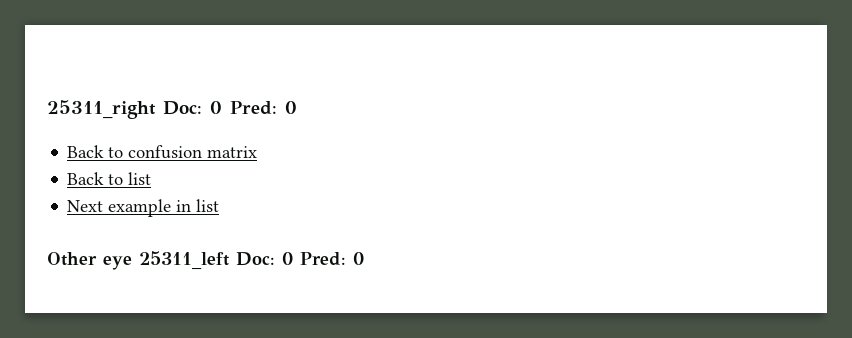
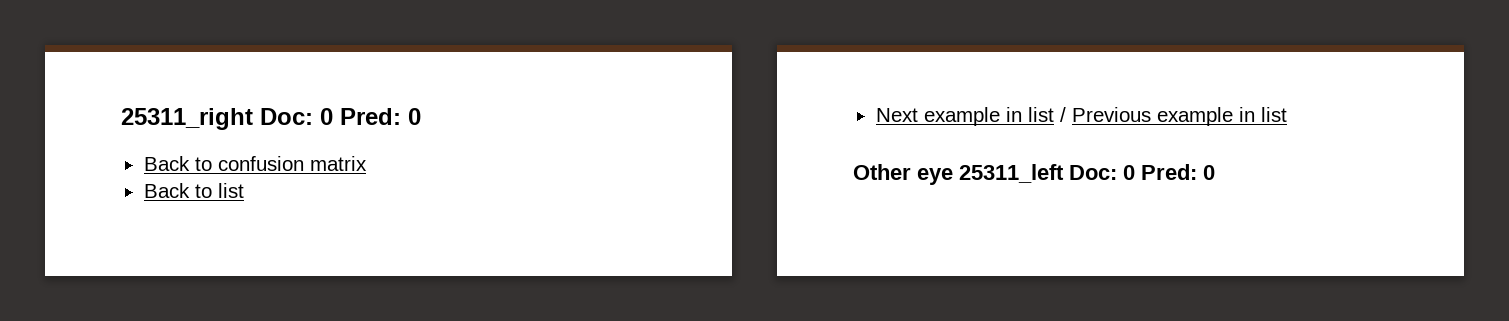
(220, 205) none -> [1059,107,1287,126] / Previous example in list

